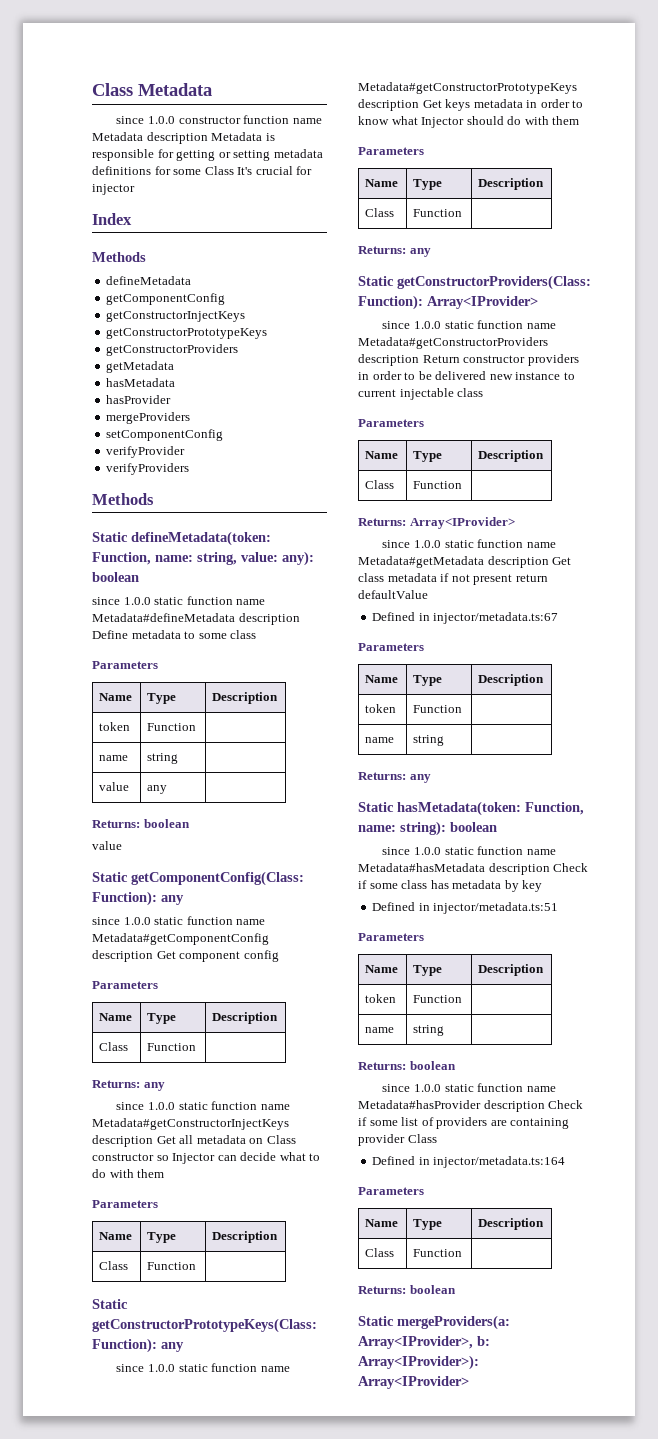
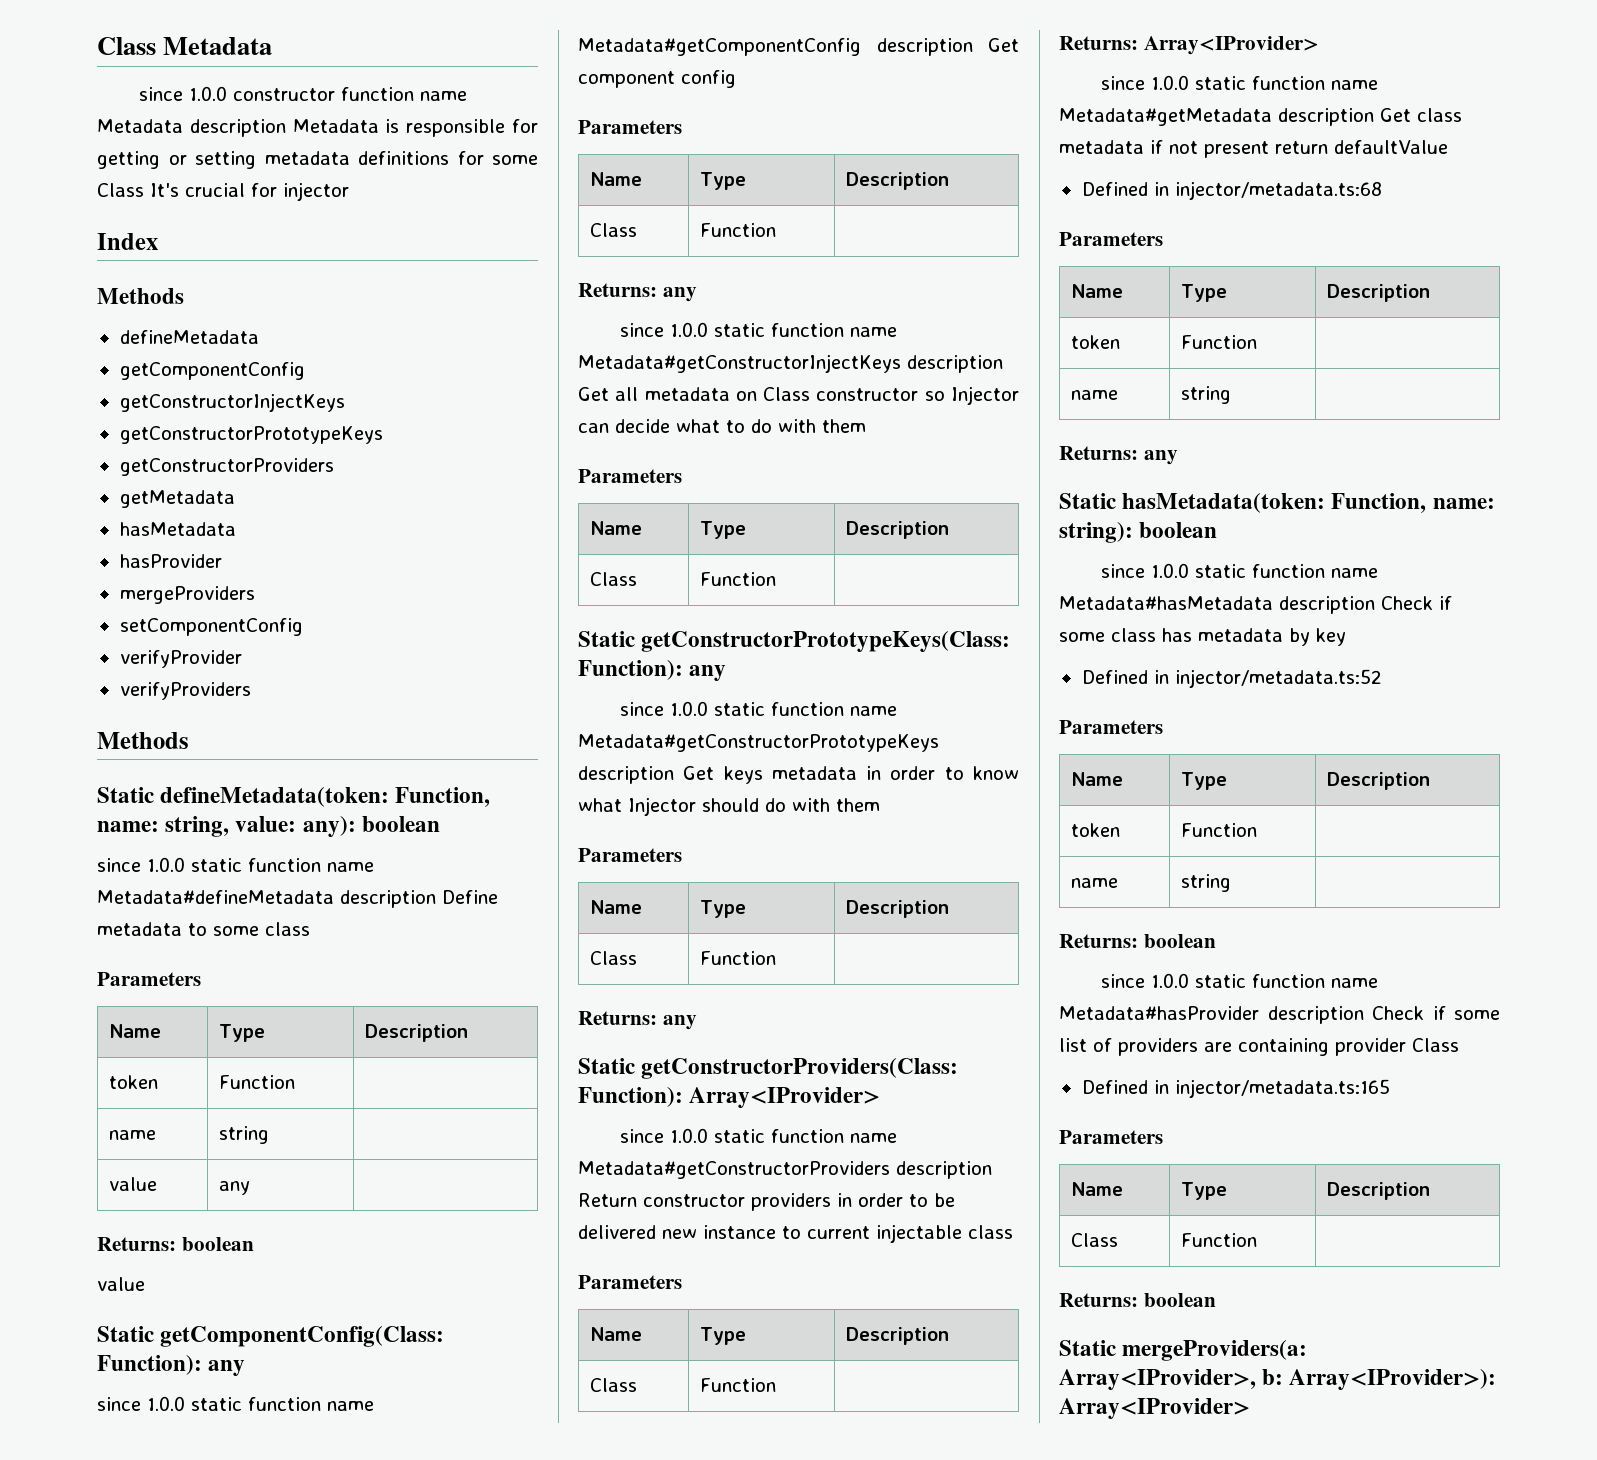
[433,612,559,624] injector/metadata.ts:67 -> [1174,181,1382,200] injector/metadata.ts:68
[433,902,559,914] injector/metadata.ts:51 -> [1174,669,1382,688] injector/metadata.ts:52
[433,1156,566,1168] injector/metadata.ts:164 -> [1174,1079,1390,1098] injector/metadata.ts:165

